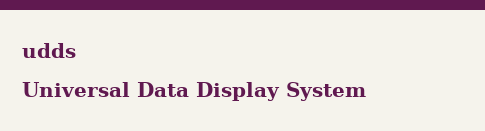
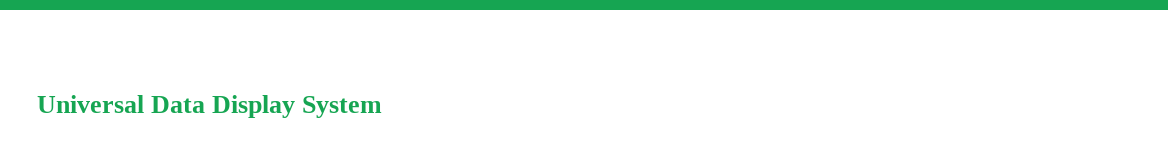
[22,43,76,58] udds // -> (37, 104) none

